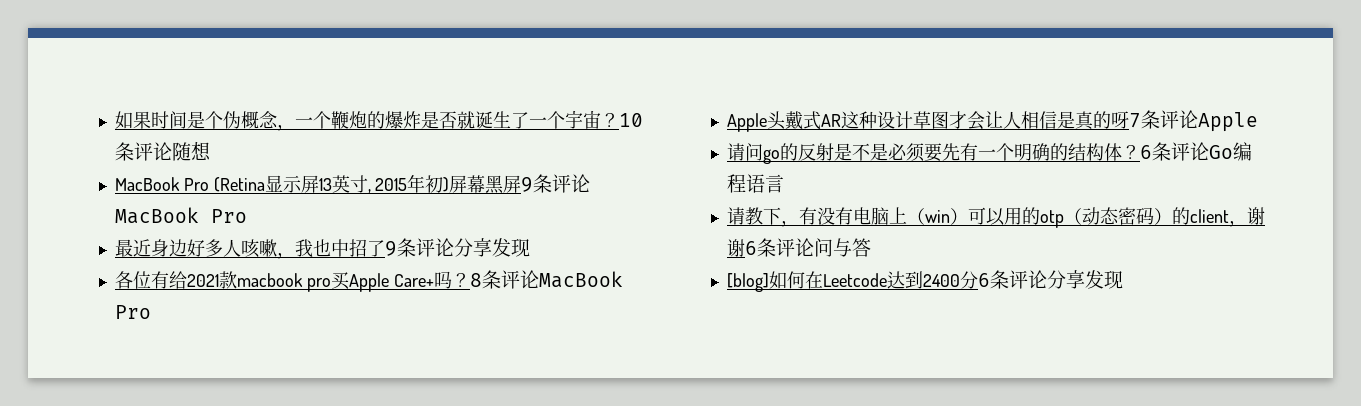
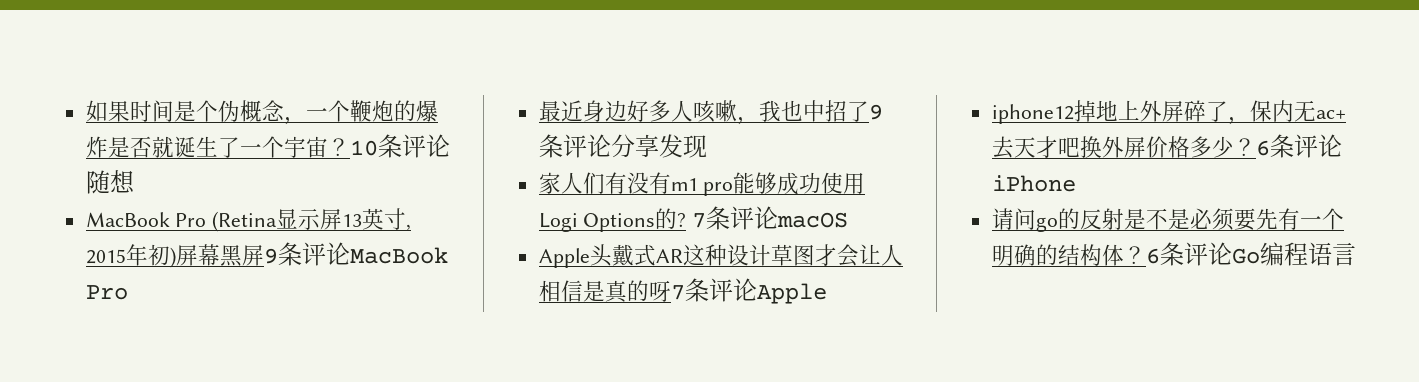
[114,270,623,292] [114,305,151,319] 各位有给2021款macbook pro买Apple Care+吗？8条评论MacBook Pro -> [538,172,866,196] [538,206,849,232] 家人们有没有m1 pro能够成功使用Logi Options的? 7条评论macOS
(1258, 122) none -> [991,100,1346,125] [991,134,1342,159] [991,175,1076,192] // iphone12掉地上外屏碎了，保内无ac+去天才吧换外屏价格多少？6条评论iPhone
[726,207,1265,228] [726,238,871,257] [726,270,1123,292] // 请教下，有没有电脑上（win）可以用的otp（动态密码）的client，谢谢6条评论问与答 // [blog]如何在Leetcode达到2400分6条评论分享发现 -> (1356, 254) none

